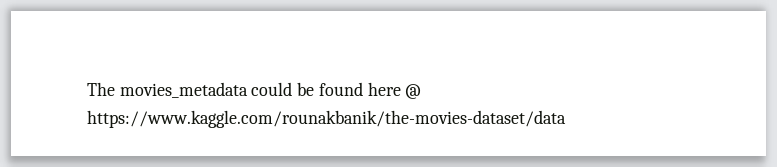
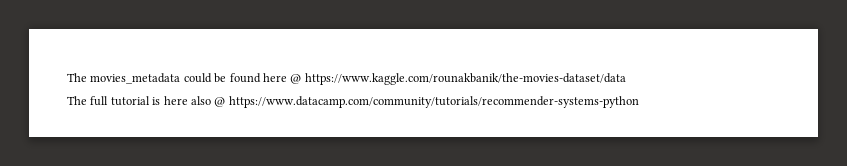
(566, 119) none -> [67,96,639,108] // The full tutorial is here also @ https://www.datacamp.com/community/tutorials/recommender-systems-python

